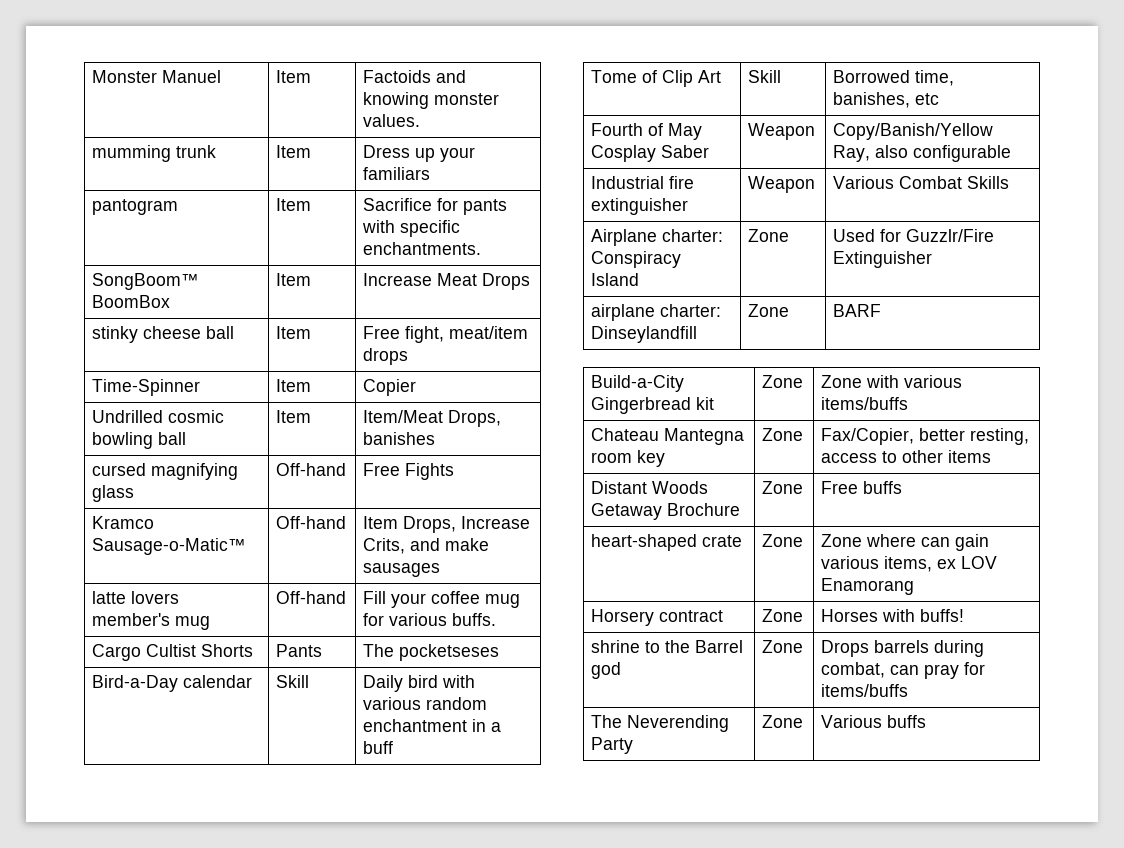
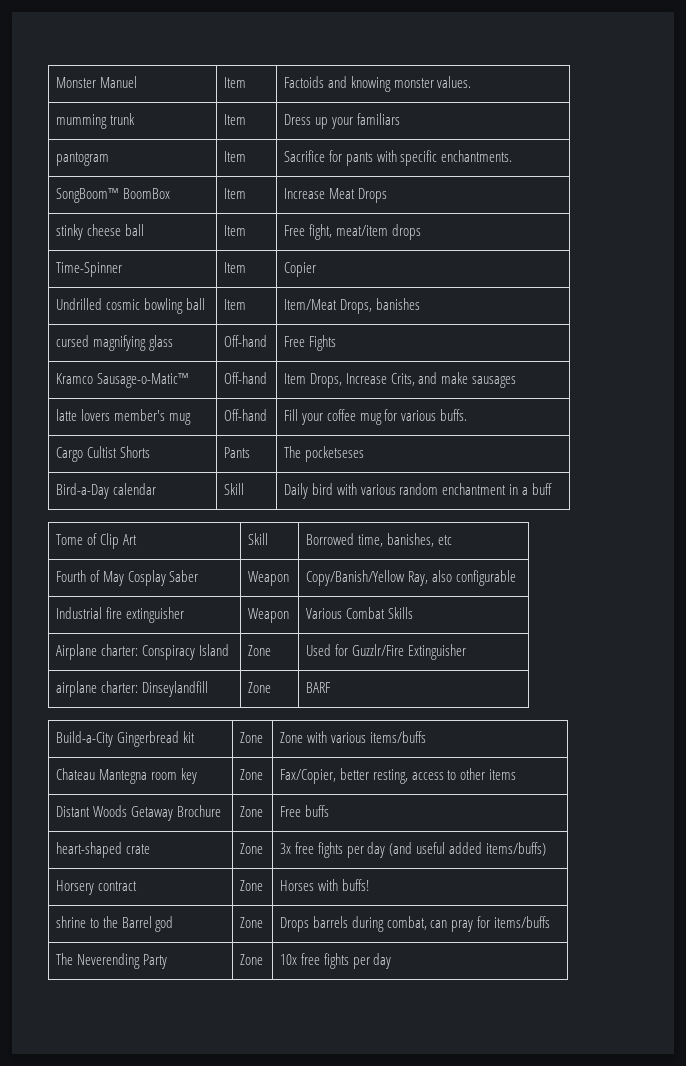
[821,534,990,551] [821,556,998,572] [821,578,915,595] Zone where can gain various items, ex LOV Enamorang -> [279,842,547,858] 3x free fights per day (and useful added items/buffs)
[821,715,927,728] Various buffs -> [279,953,392,969] 10x free fights per day

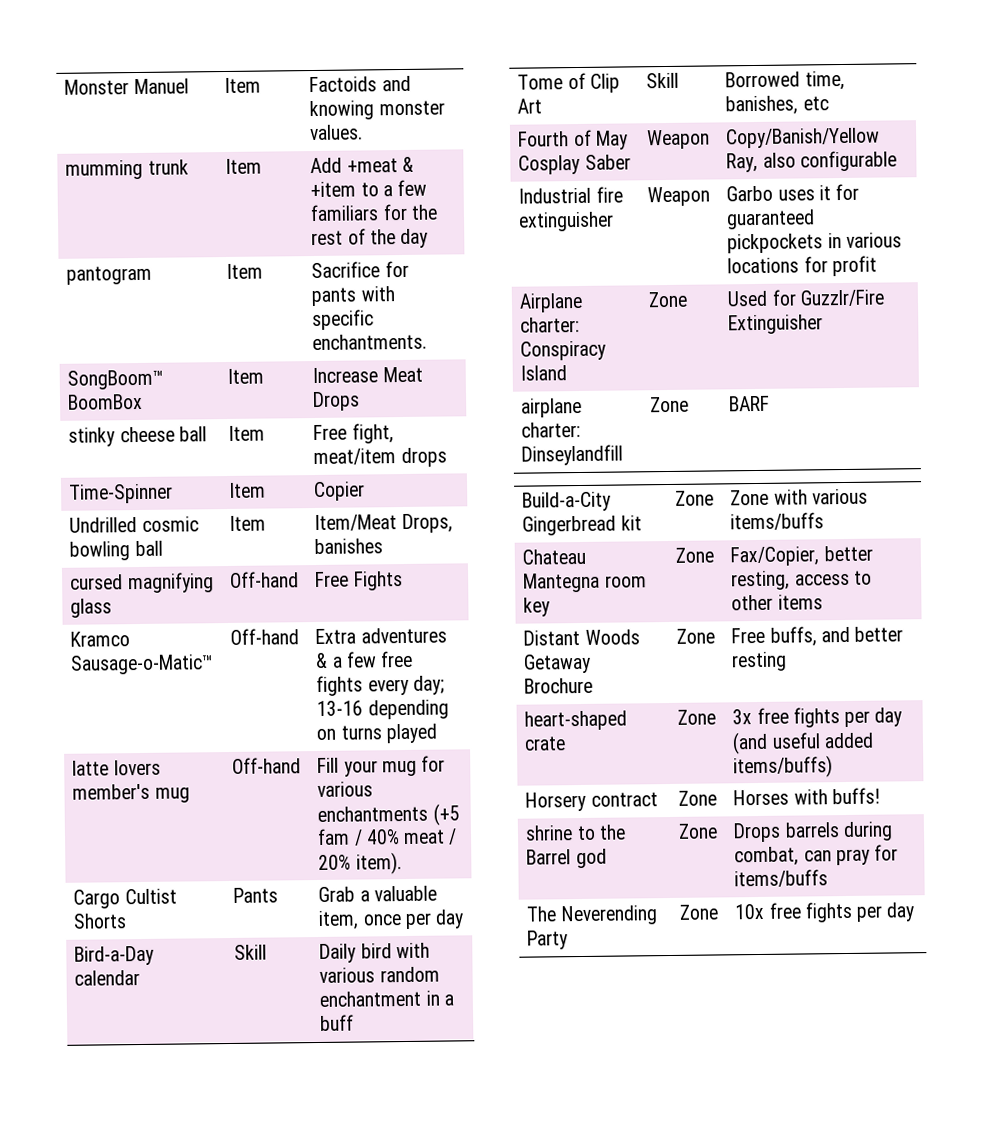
[283,113,400,129] Dress up your familiars -> [310,156,414,174] [310,179,428,198] [310,203,438,222] [311,228,429,249] Add +meat & +item to a few familiars for the rest of the day
[283,372,517,388] Item Drops, Increase Crits, and make sausages -> [315,627,447,645] [315,650,414,669] [316,675,445,696] [316,699,449,720] [316,723,437,744] Extra adventures & a few free fights every day; 13-16 depending on turns played
[326,409,356,421] coffee -> (378, 768) none
[440,409,468,421] [55,446,150,462] [223,447,250,458] [283,446,364,462] buffs. // Cargo Cultist Shorts | Pants | The pocketseses -> [317,803,460,826] [317,828,458,846] [318,852,402,875] [73,888,177,909] [73,913,128,929] [233,887,279,903] [318,885,437,902] [318,909,465,930] enchantments (+5 fam / 40% meat / 20% item). // Cargo Cultist Shorts | Pants | Grab a valuable item, once per day
[305,607,413,619] Various Combat Skills -> [726,183,860,202] [726,209,816,230] [727,232,902,254] [727,255,877,277] Garbo uses it for guaranteed pickpockets in various locations for profit
[304,805,329,817] buffs -> [769,626,904,647] [731,651,788,672] buffs, and better resting

